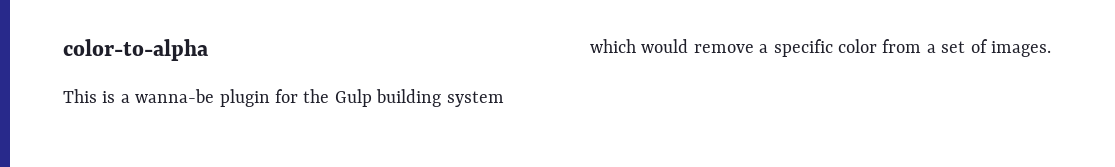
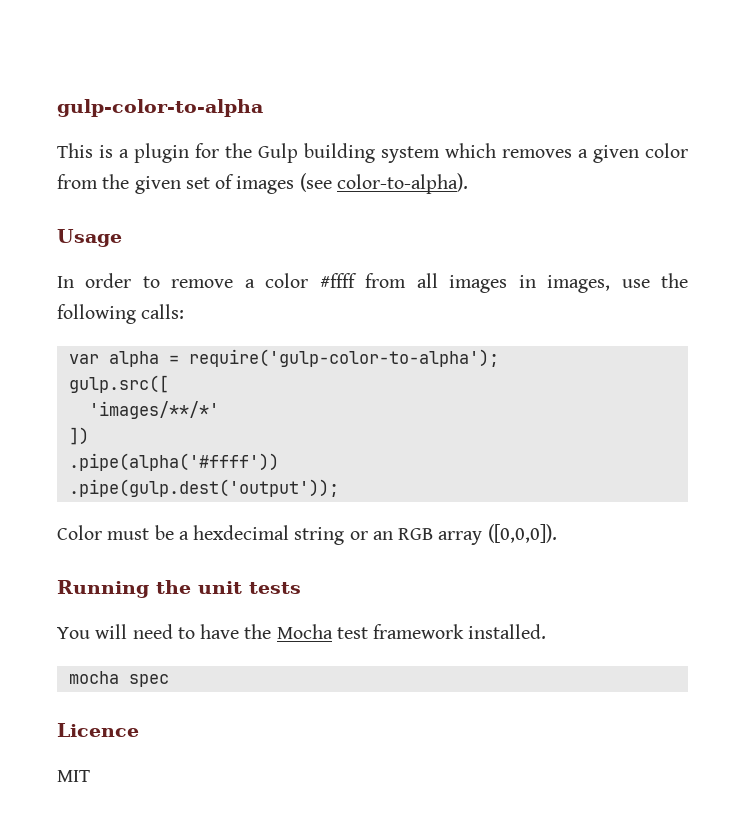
[63,39,209,61] color-to-alpha -> [57,99,263,117] gulp-color-to-alpha
[135,89,215,103] wanna-be -> (129, 153) none
[641,39,1051,57] would remove a specific color from a set of images. -> [502,143,688,163] [57,173,468,194] [57,229,122,247] [57,273,688,293] [57,304,185,324] [68,349,499,367] [68,375,169,393] [88,401,219,419] [68,427,89,445] [68,453,279,471] [68,479,339,497] [57,524,557,545] [57,580,301,598] [57,624,547,639] [68,671,169,687] [57,723,139,737] [57,770,90,782] removes a given color from the given set of images (see color-to-alpha). // Usage // In order to remove a color #ffff from all images in images, use the following calls: // var alpha = require('gulp-color-to-alpha'); // gulp.src([ // 'images/**/*' // ]) // .pipe(alpha('#ffff')) // .pipe(gulp.dest('output')); // Color must be a hexdecimal string or an RGB array ([0,0,0]). // Running the unit tests // You will need to have the Mocha test framework installed. // mocha spec // Licence // MIT

